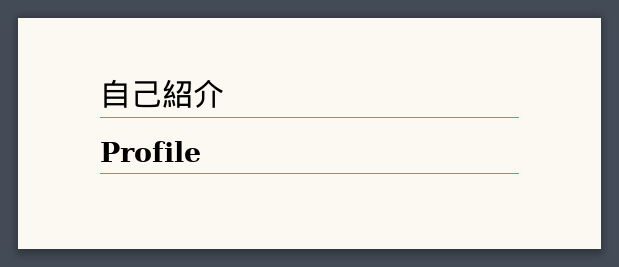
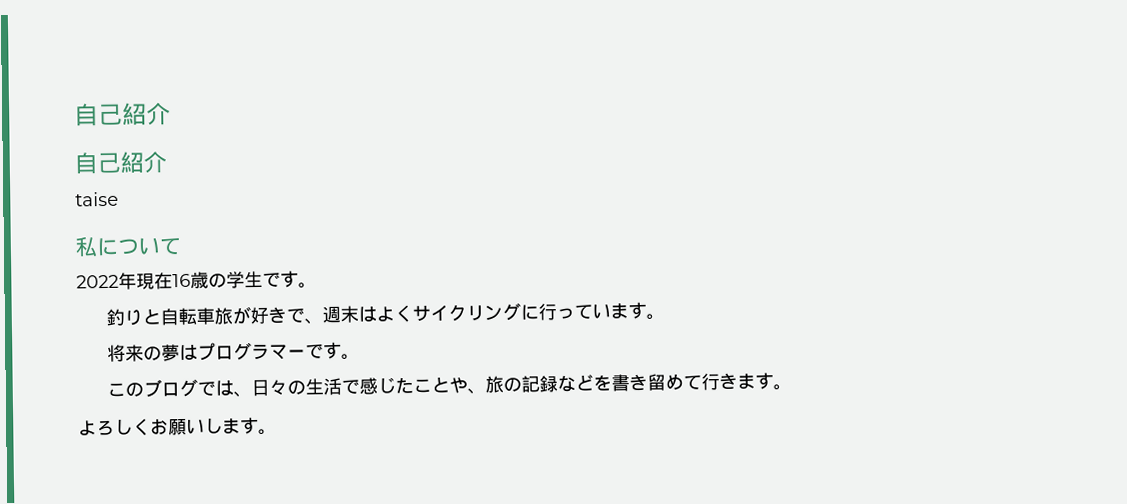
[100,79,224,108] [100,141,201,162] 自己紹介 // Profile -> [74,102,171,127] [74,151,167,175] [75,191,119,207] [75,236,182,257] [76,270,317,290] [105,301,665,326] [106,341,360,362] [106,372,792,398] [78,417,277,436] 自己紹介 // 自己紹介 // taise // 私について // 2022年現在16歳の学生です。 // 釣りと自転車旅が好きで、週末はよくサイクリングに行っています。 // 将来の夢はプログラマーです。 // このブログでは、日々の生活で感じたことや、旅の記録などを書き留めて行きます。 // よろしくお願いします。

